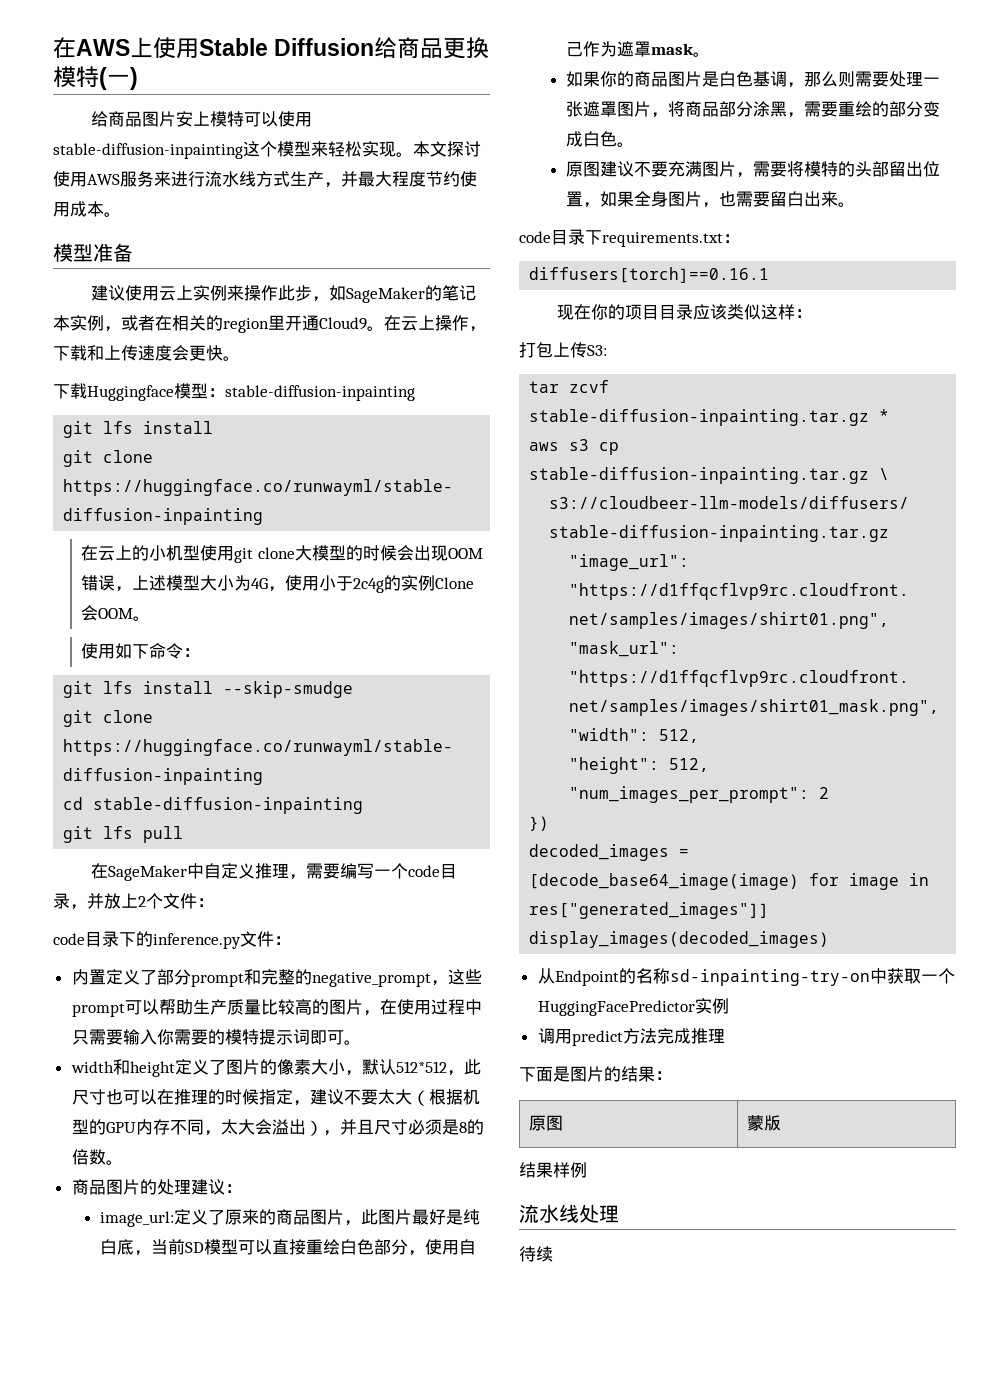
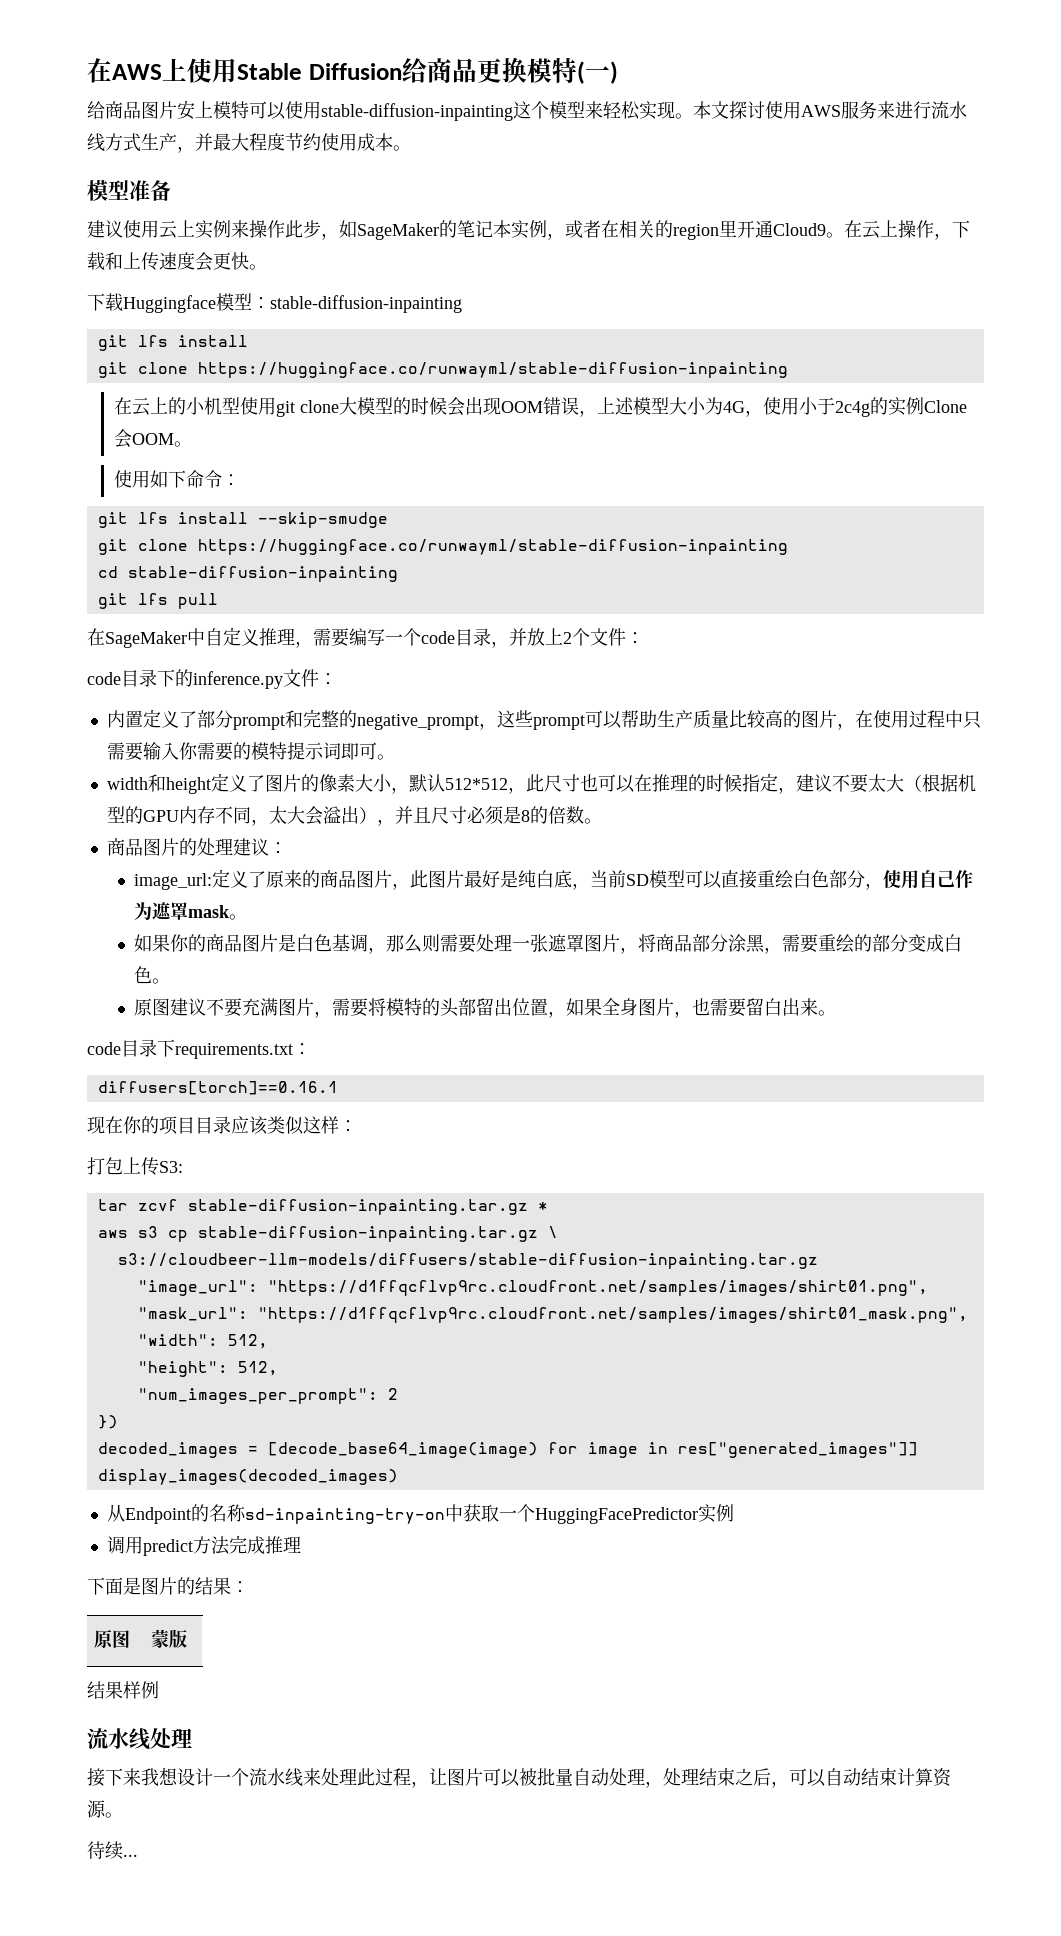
(619, 1214) none -> [87,1767,952,1788] [87,1800,123,1818] // 接下来我想设计一个流水线来处理此过程，让图片可以被批量自动处理，处理结束之后，可以自动结束计算资源。
(553, 1254) none -> [123,1854,138,1857] ...

